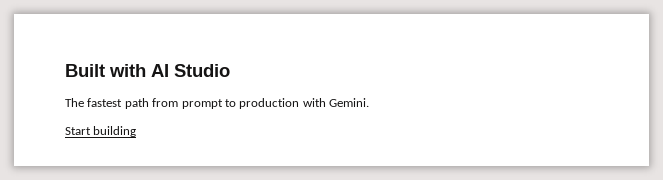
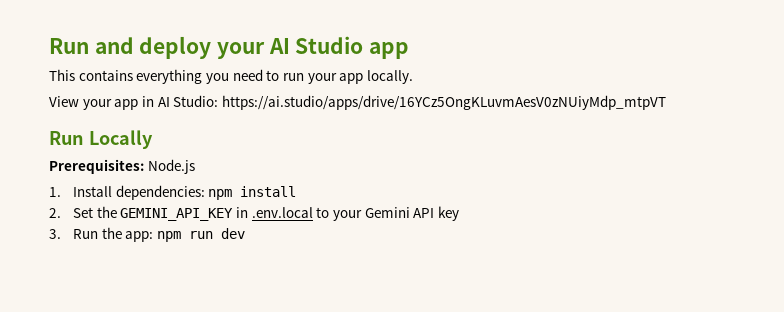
[65,64,230,77] [65,98,369,109] [65,126,137,137] Built with AI Studio // The fastest path from prompt to production with Gemini. // Start building -> [49,36,410,59] [49,69,413,84] [49,95,666,110] [49,130,153,149] [49,159,195,174] [49,185,297,200] [49,206,459,221] [49,227,246,242] Run and deploy your AI Studio app // This contains everything you need to run your app locally. // View your app in AI Studio: https://ai.studio/apps/drive/16YCz5OngKLuvmAesV0zNUiyMdp_mtpVT // Run Locally // Prerequisites: Node.js // 1. Install dependencies: npm install // 2. Set the GEMINI_API_KEY in .env.local to your Gemini API key // 3. Run the app: npm run dev

